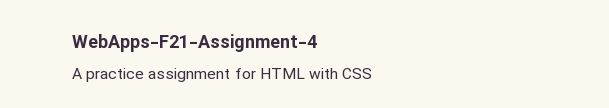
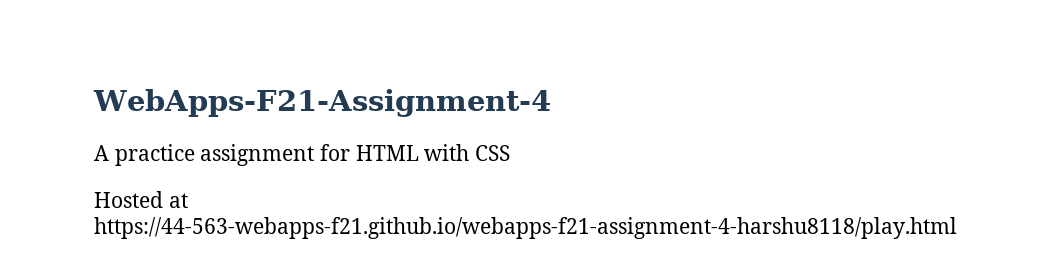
(373, 73) none -> [94,191,188,208] [94,217,957,239] // Hosted at https://44-563-webapps-f21.github.io/webapps-f21-assignment-4-harshu8118/play.html

